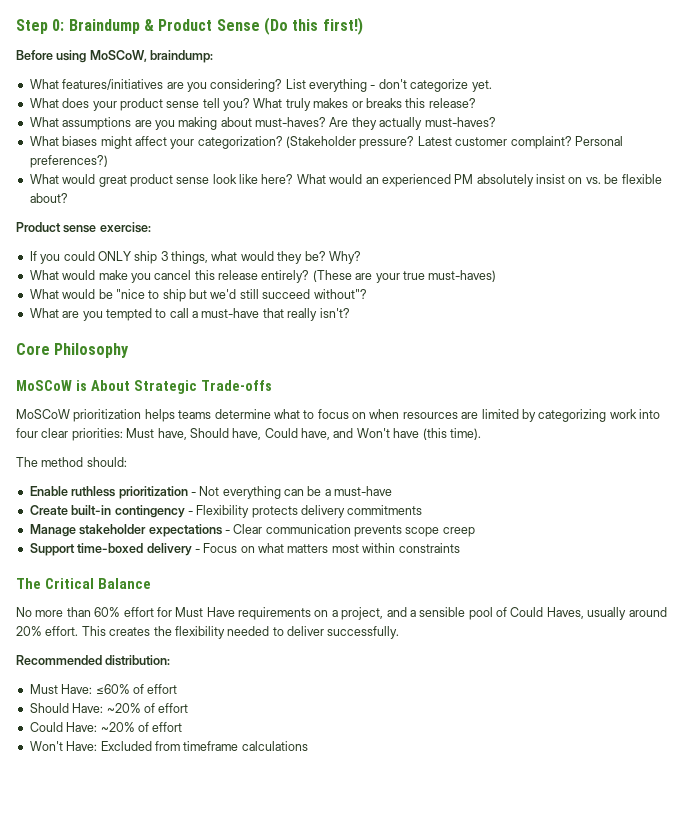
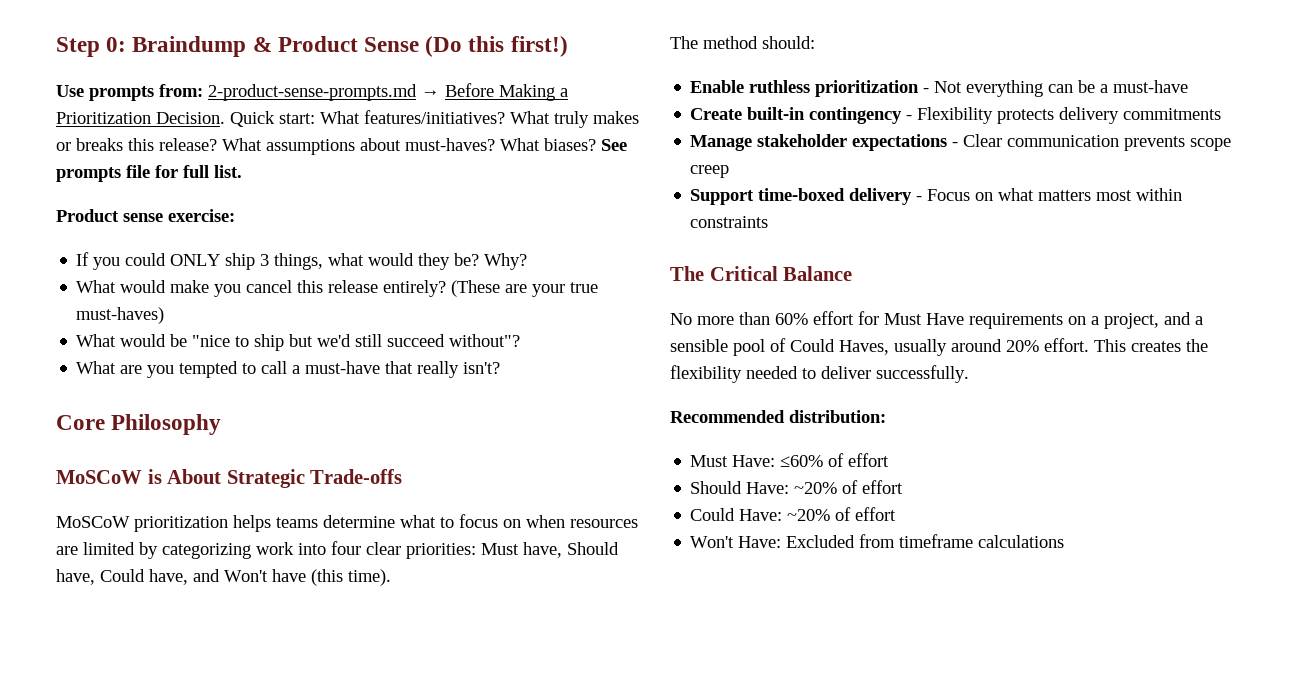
[16,50,214,63] [29,79,492,92] [29,98,250,111] Before using MoSCoW, braindump: // What features/initiatives are you considering? List everything - don't categorize yet. // What does your product sense tell you? -> [56,83,568,101] [56,110,505,127] Use prompts from: 2-product-sense-prompts.md → Before Making a Prioritization Decision. Quick start: What features/initiatives?
(476, 103) // -> (217, 144) none
[134,117,496,130] [29,136,623,149] [29,155,108,168] [29,174,662,187] [29,193,68,203] are you making about must-haves? Are they actually must-haves? // What biases might affect your categorization? (Stakeholder pressure? Latest customer complaint? Personal preferences?) // What would great product sense look like here? What would an experienced PM absolutely insist on vs. be flexible about? -> [360,138,627,151] [56,165,242,182] about must-haves? What biases? See prompts file for full list.

